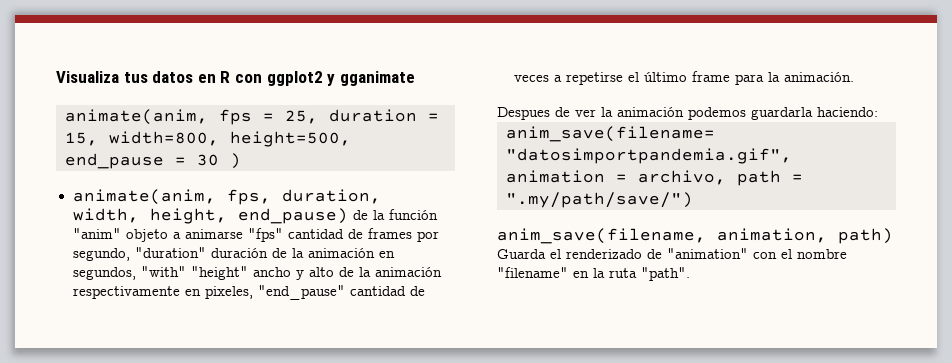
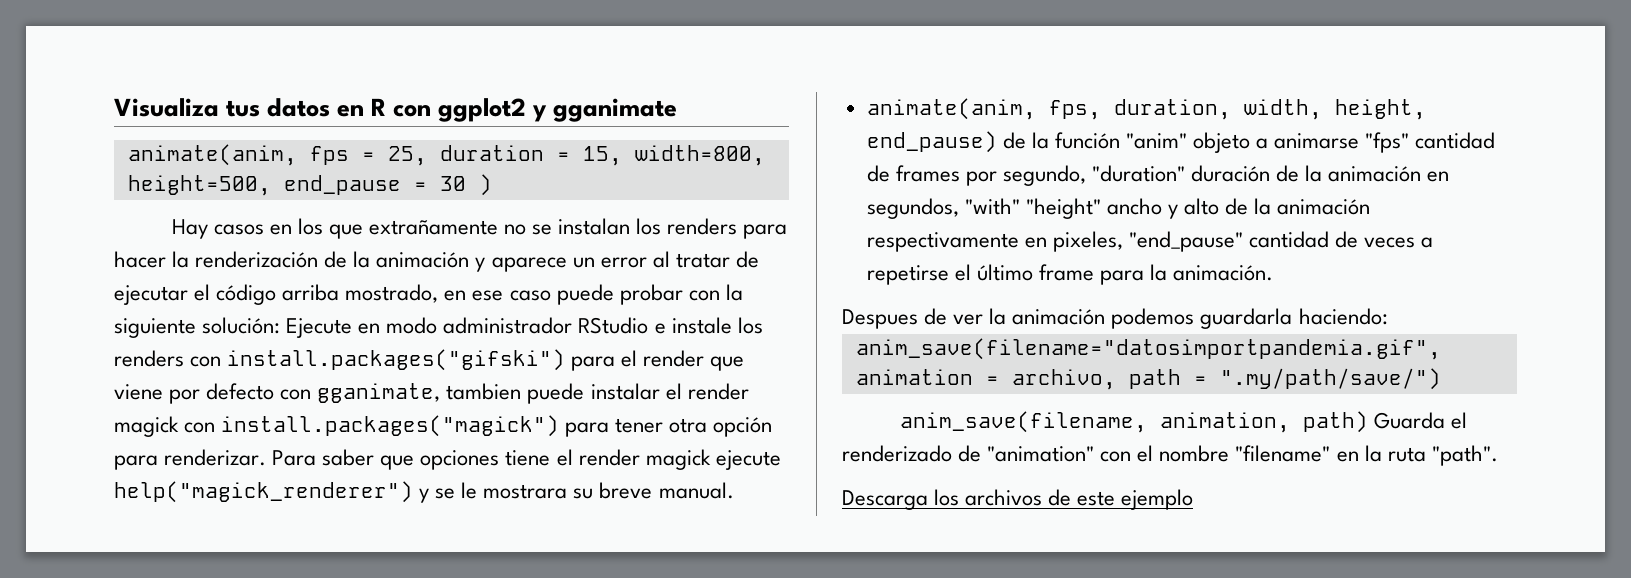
(241, 161) none -> [171,218,788,239] [114,251,759,272] [114,284,743,305] [114,317,763,338] [114,349,745,371] [114,383,749,404] [114,415,773,437] [114,449,781,470] [114,481,734,503] // Hay casos en los que extrañamente no se instalan los renders para hacer la renderización de la animación y aparece un error al tratar de ejecutar el código arriba mostrado, en ese caso puede probar con la siguiente solución: Ejecute en modo administrador RStudio e instale los renders con install.packages("gifski") para el render que viene por defecto con gganimate, tambien puede instalar el render magick con install.packages("magick") para tener otra opción para renderizar. Para saber que opciones tiene el render magick ejecute help("magick_renderer") y se le mostrara su breve manual.
(690, 274) none -> [842,489,1194,510] // Descarga los archivos de este ejemplo

